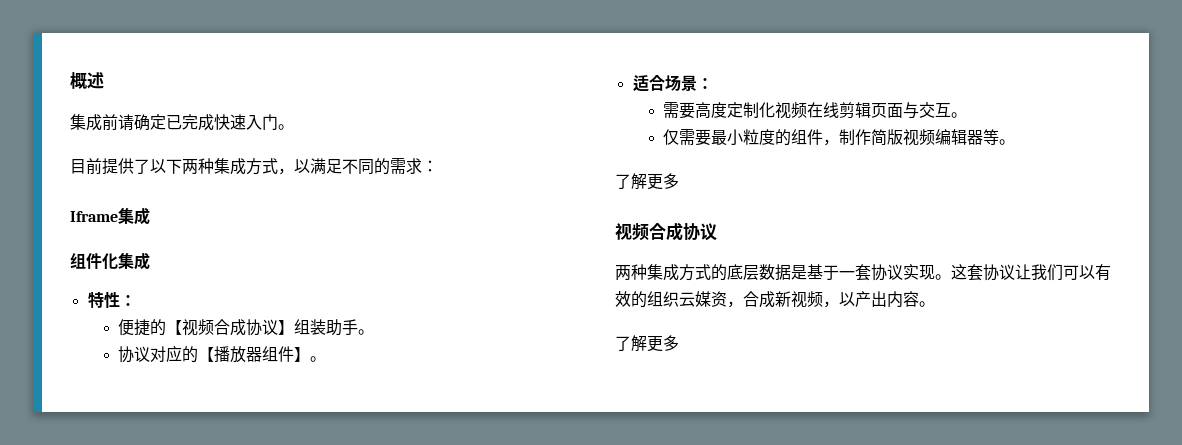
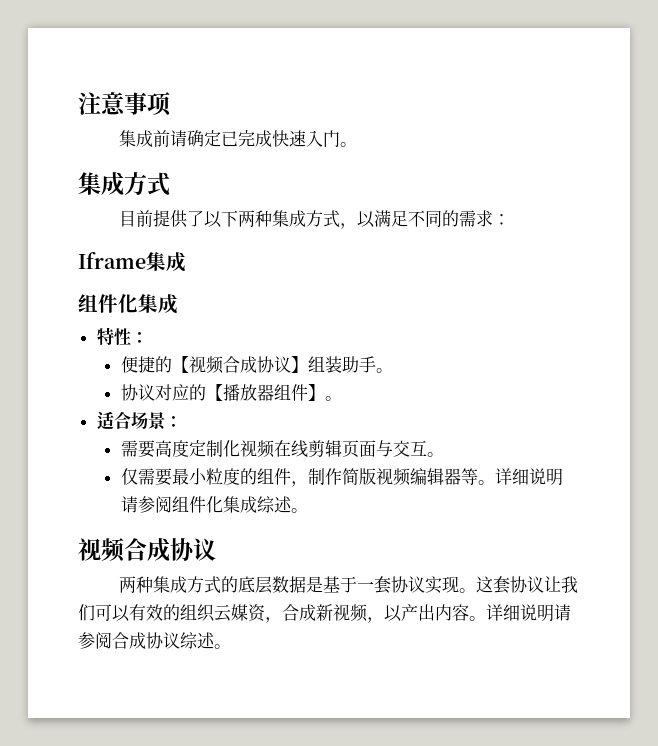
[70,72,104,89] 概述 -> [78,92,172,116] 注意事项
(294, 127) none -> [78,172,170,196] // 集成方式
[615,173,679,190] // 了解更多 -> [494,468,563,486] [120,496,308,513] 详细说明请参阅组件化集成综述。
[615,335,679,352] // 了解更多 -> [486,604,571,622] [78,632,231,649] 详细说明请参阅合成协议综述。

